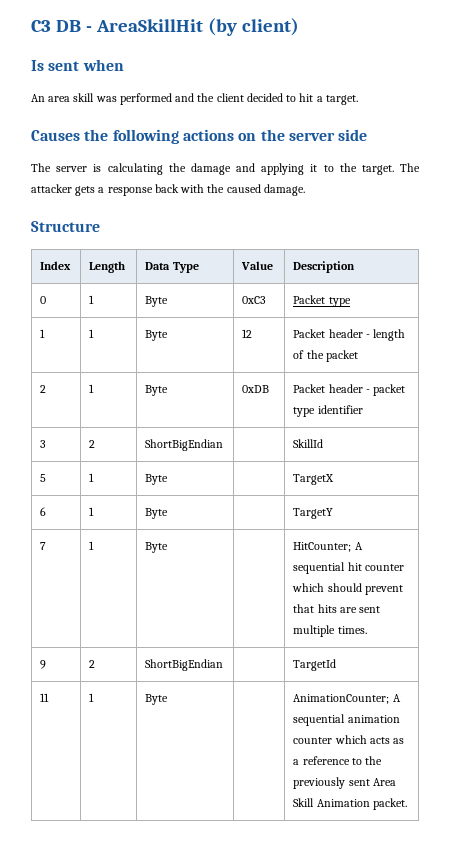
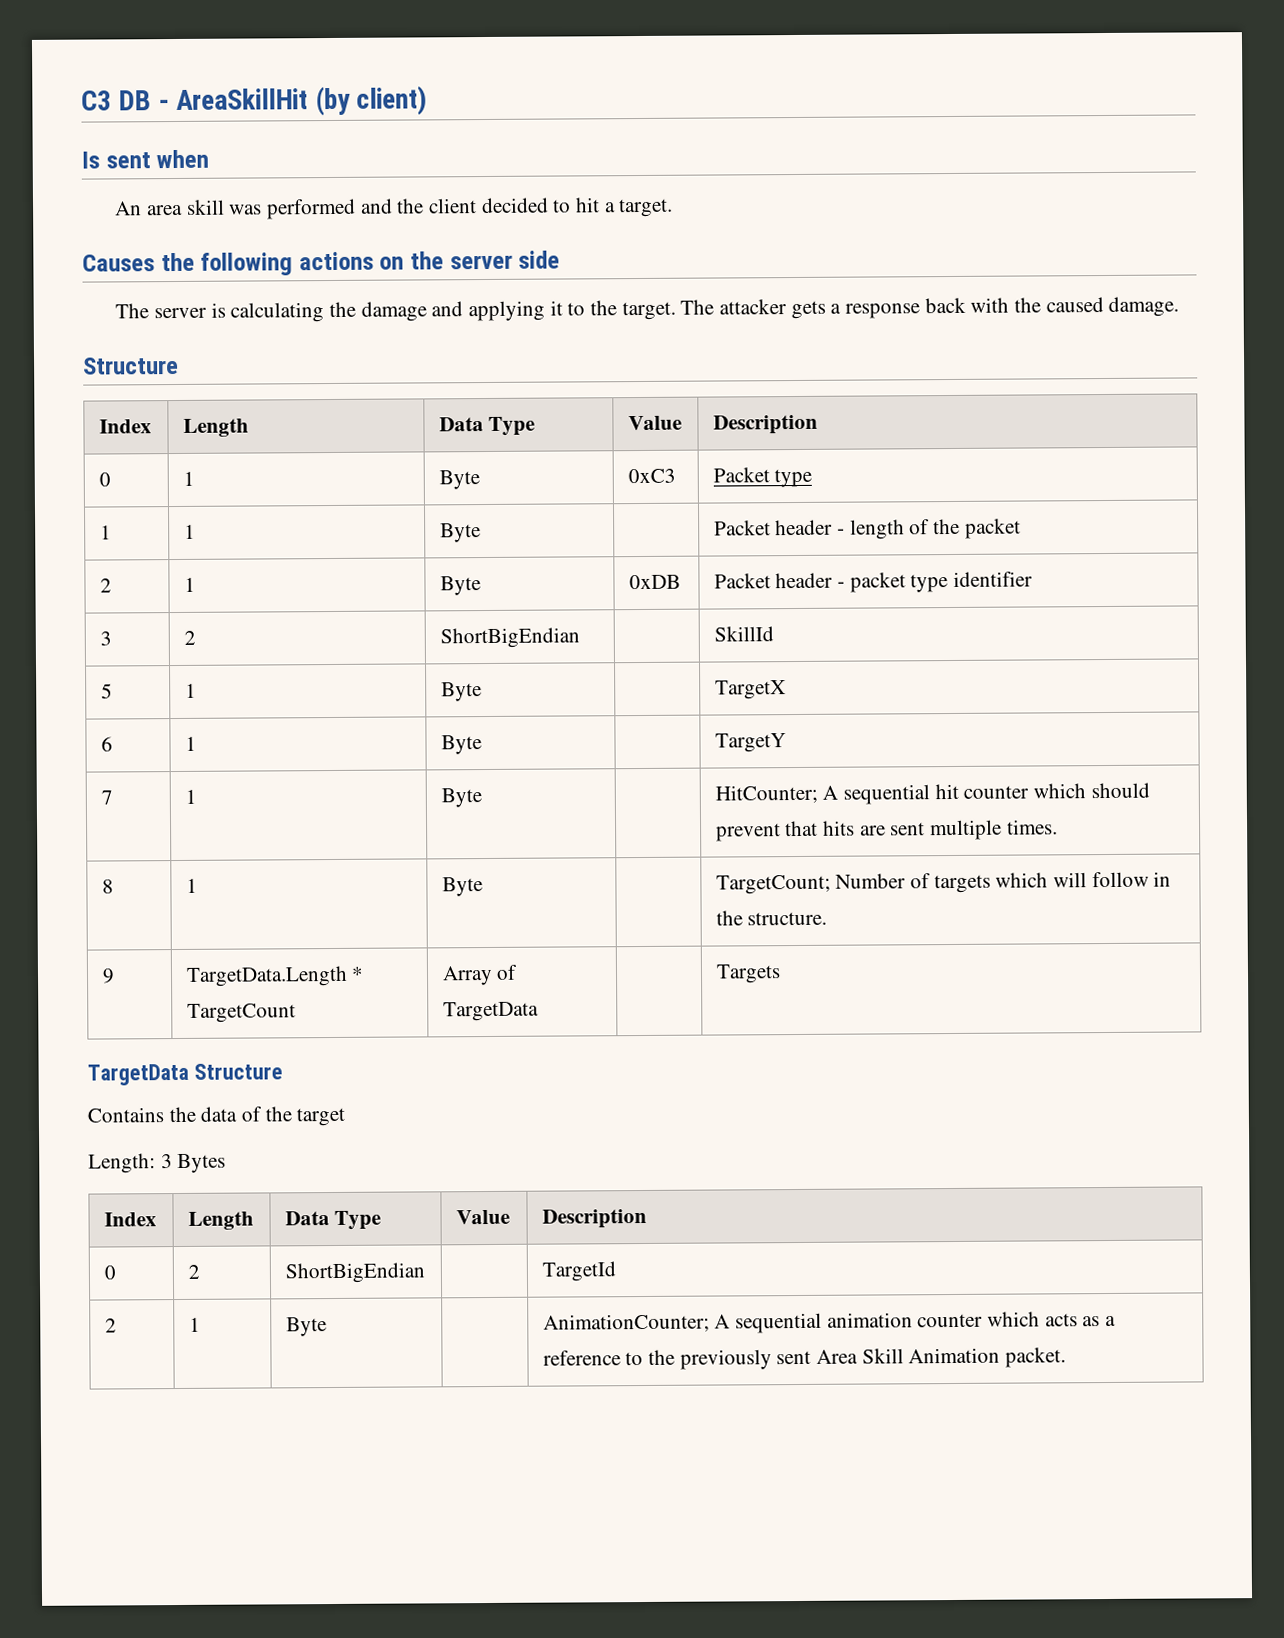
[242,329,253,338] 12 -> (481, 533) none
[40,660,47,669] 9 -> [101,879,114,894] [185,878,198,893] [441,877,483,897] [715,871,1172,895] [715,910,828,926] [101,968,115,984] [185,965,365,987] [186,1003,296,1023] [441,964,519,986] [442,1001,539,1022] [715,964,781,984] [87,1063,283,1086] [87,1106,346,1127] [88,1153,227,1174] [103,1212,157,1227] [187,1211,254,1230] [284,1210,382,1230] [455,1209,510,1225] [541,1208,647,1229] [103,1265,116,1280] 8 | 1 | Byte | | TargetCount; Number of targets which will follow in the structure. // 9 | TargetData.Length * TargetCount | Array of TargetData | | Targets // TargetData Structure // Contains the data of the target // Length: 3 Bytes // Index | Length | Data Type | Value | Description // 0
[40,693,50,702] 11 -> [104,1318,117,1333] 2

